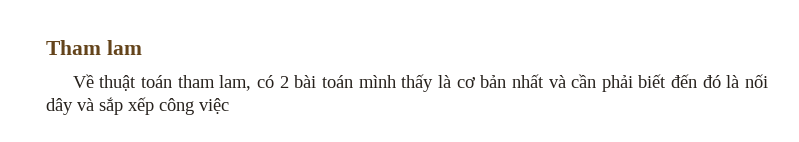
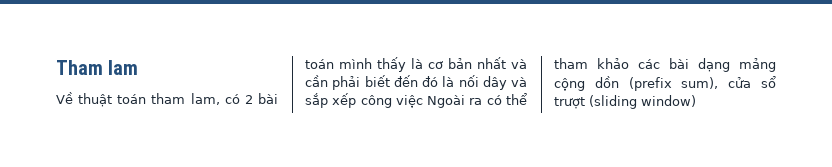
(229, 106) none -> [427,93,527,108] [554,58,776,72] [554,76,776,91] [554,95,696,109] Ngoài ra có thể tham khảo các bài dạng mảng cộng dồn (prefix sum), cửa sổ trượt (sliding window)

